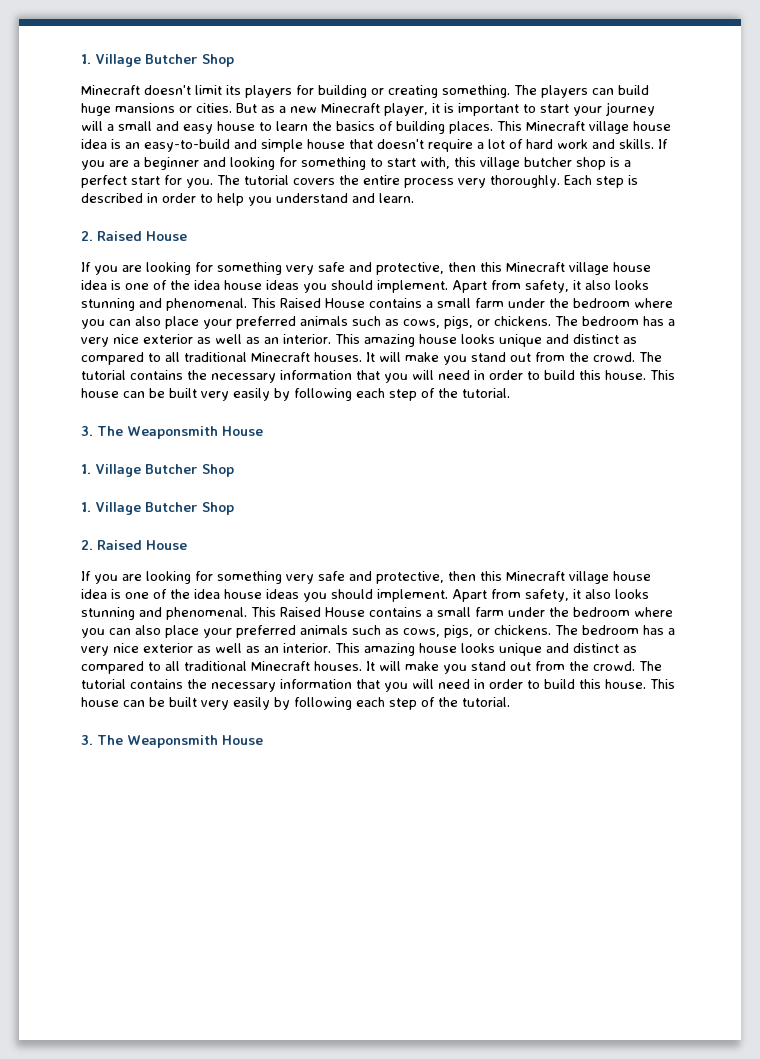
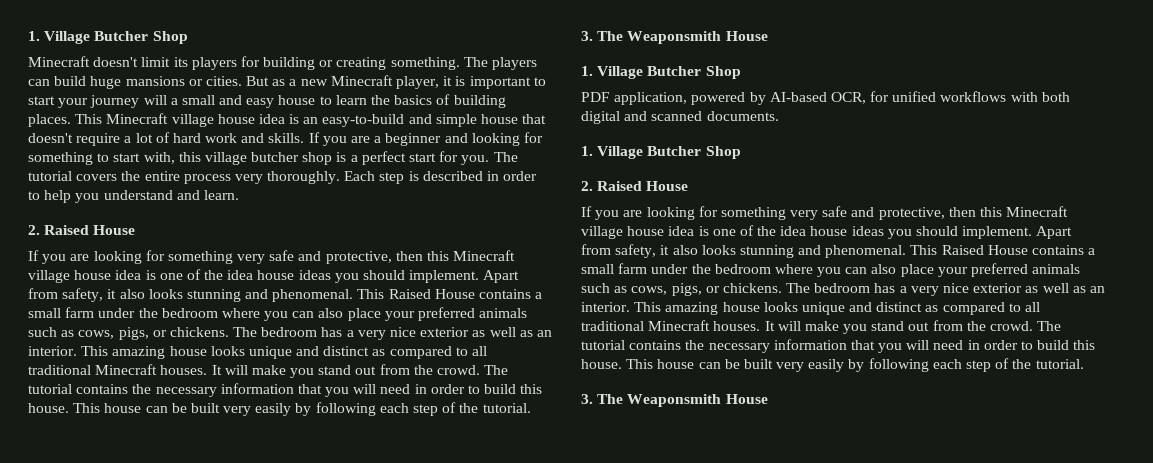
(234, 470) none -> [581,91,1070,105] [581,111,779,124] // PDF application, powered by AI-based OCR, for unified workflows with both digital and scanned documents.

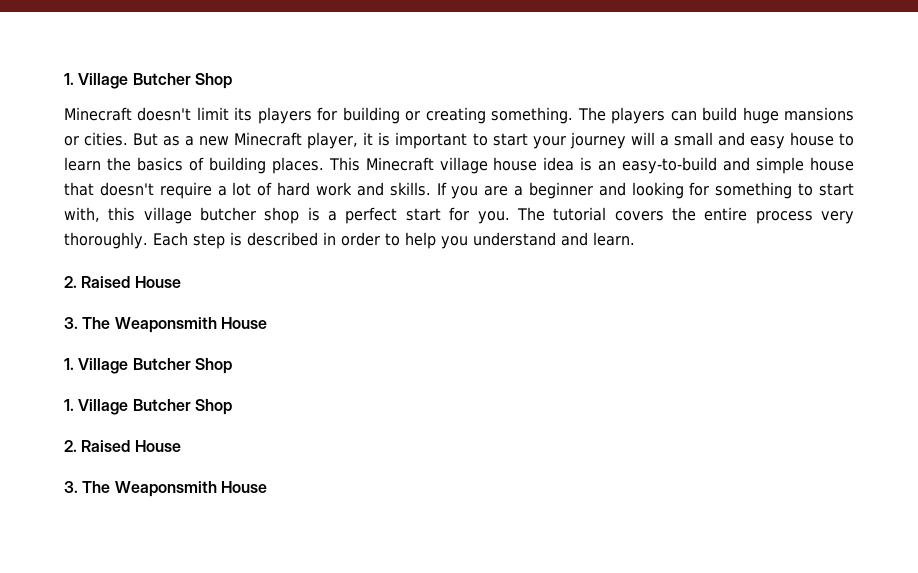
[28,250,516,264] [28,269,520,283] [28,288,543,302] [28,307,528,321] [28,327,552,340] [28,346,488,359] [28,364,509,378] [28,383,543,397] [28,402,531,416] // If you are looking for something very safe and protective, then this Minecraft village house idea is one of the idea house ideas you should implement. Apart from safety, it also looks stunning and phenomenal. This Raised House contains a small farm under the bedroom where you can also place your preferred animals such as cows, pigs, or chickens. The bedroom has a very nice exterior as well as an interior. This amazing house looks unique and distinct as compared to all traditional Minecraft houses. It will make you stand out from the crowd. The tutorial contains the necessary information that you will need in order to build this house. This house can be built very easily by following each step of the tutorial. -> (181, 282) none
[581,91,1070,105] [581,111,779,124] // PDF application, powered by AI-based OCR, for unified workflows with both digital and scanned documents. -> (232, 366) none
[581,206,1069,220] [581,225,1073,239] [581,244,1096,258] [581,263,1081,277] [581,283,1105,296] [581,302,1041,315] [581,320,1062,334] [581,339,1096,353] [581,358,1084,372] // If you are looking for something very safe and protective, then this Minecraft village house idea is one of the idea house ideas you should implement. Apart from safety, it also looks stunning and phenomenal. This Raised House contains a small farm under the bedroom where you can also place your preferred animals such as cows, pigs, or chickens. The bedroom has a very nice exterior as well as an interior. This amazing house looks unique and distinct as compared to all traditional Minecraft houses. It will make you stand out from the crowd. The tutorial contains the necessary information that you will need in order to build this house. This house can be built very easily by following each step of the tutorial. -> (181, 446) none

